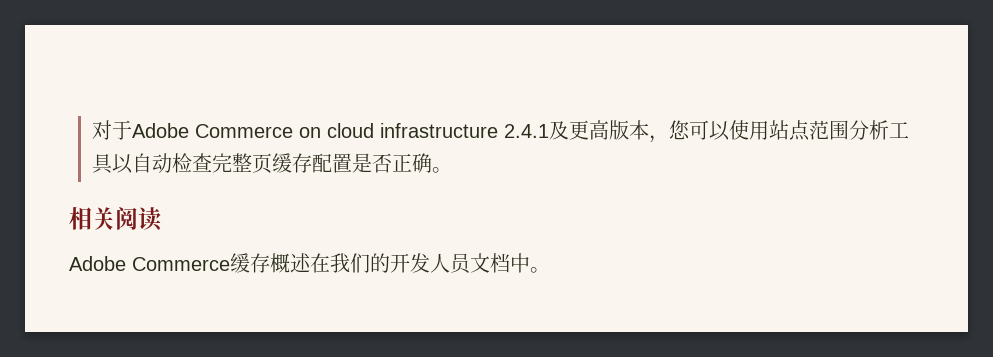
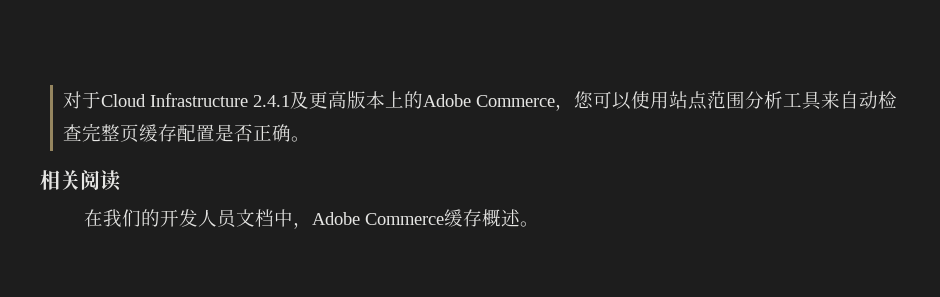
[132,123,499,138] Adobe Commerce on cloud infrastructure -> [101,93,249,107] Cloud Infrastructure
(650, 130) none -> [385,91,556,109] 上的Adobe Commerce
[112,154,134,174] 以 -> [821,91,841,109] 来
[69,253,311,273] Adobe Commerce缓存概述 -> (121, 180) none
(530, 263) none -> [292,209,520,229] ，Adobe Commerce缓存概述

